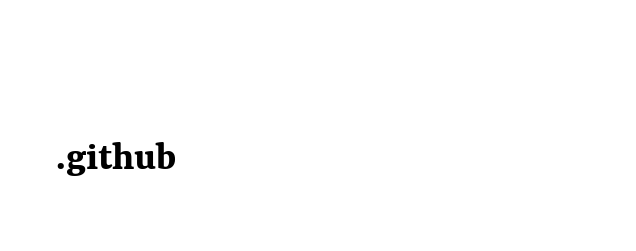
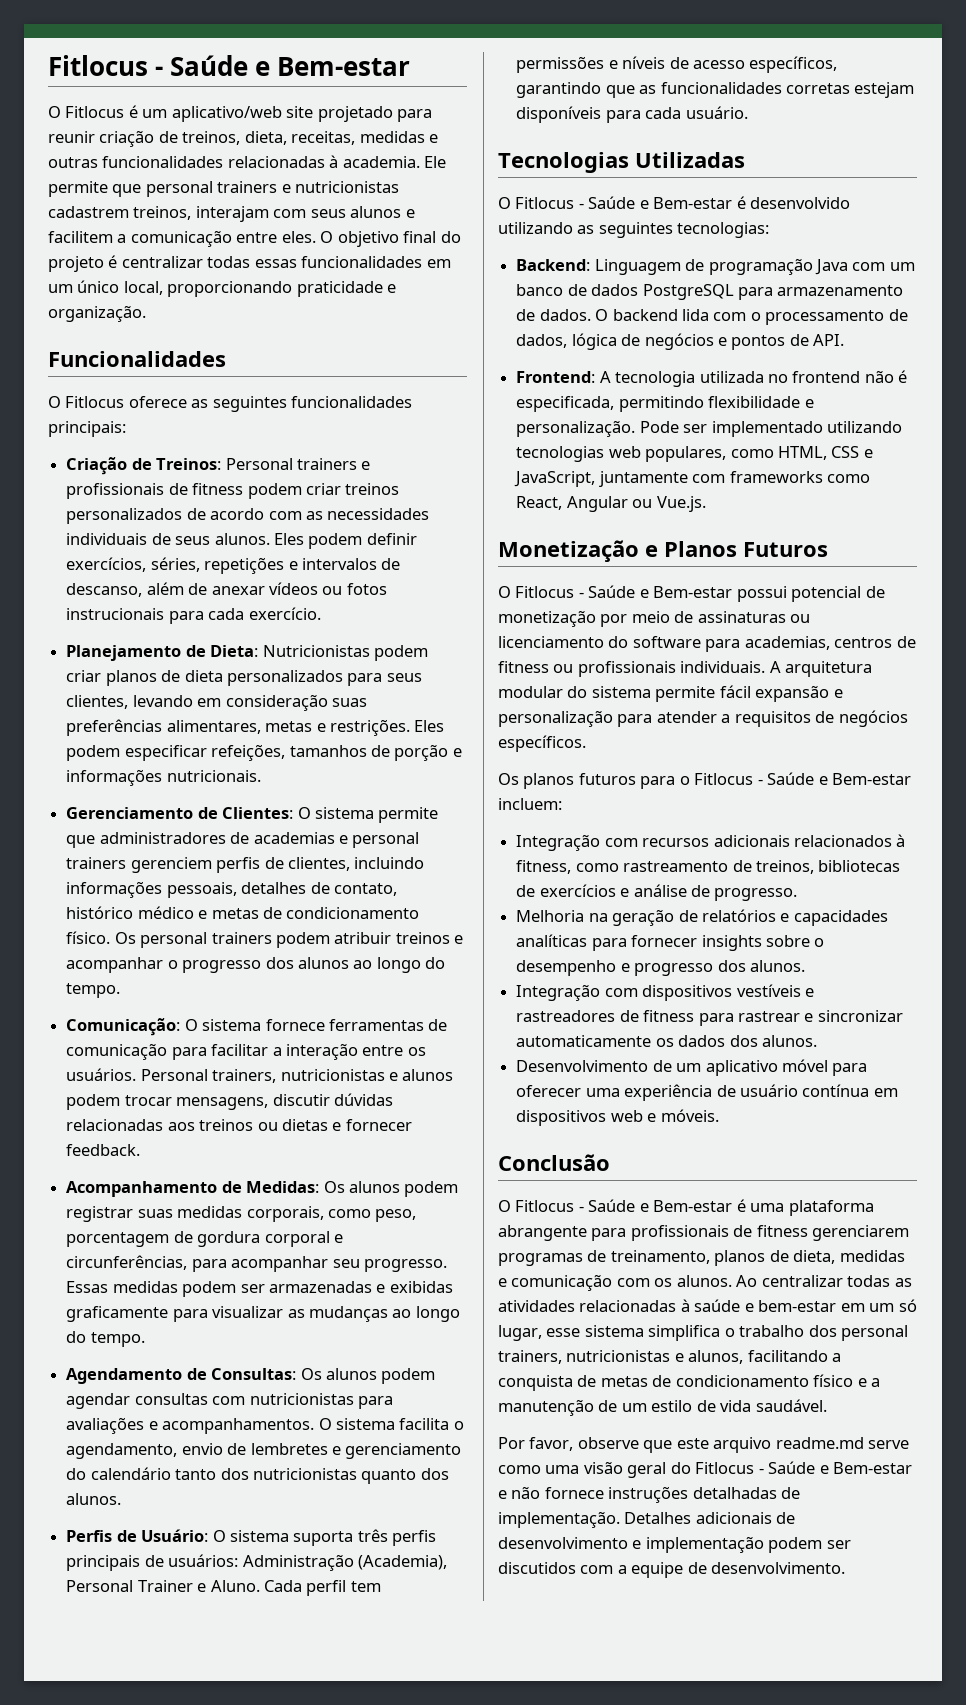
[56,142,176,176] .github -> [48,55,411,76] [48,105,433,122] [48,130,439,147] [48,155,447,168] [48,181,400,197] [48,206,415,222] [48,230,461,247] [48,255,451,272] [48,280,397,297] [48,305,146,322] [48,351,226,367] [48,396,413,412] [48,421,126,437] [66,457,371,475] [66,483,400,499] [66,508,430,524] [66,533,417,549] [66,557,401,574] [66,582,387,597] [66,607,321,624] [66,645,428,661] [66,670,422,686] [66,694,367,711] [66,719,445,736] [66,744,462,761] [66,769,261,786] [66,807,439,823] [66,832,420,848] [66,857,425,873] [66,881,397,898] [66,906,420,919] [66,931,464,948] [66,957,446,973] [66,983,121,998] [66,1018,448,1036] [66,1043,426,1060] [66,1068,454,1083] [66,1093,393,1110] [66,1119,412,1131] [66,1144,141,1156] [66,1181,459,1197] [66,1206,417,1222] [66,1231,343,1247] [66,1255,447,1272] [66,1281,453,1297] [66,1306,460,1322] [66,1331,145,1347] [66,1368,436,1384] [66,1393,393,1409] [66,1417,464,1434] [66,1443,462,1459] [66,1467,449,1484] [66,1493,122,1505] [66,1529,437,1546] [66,1554,447,1571] [66,1580,381,1596] [516,56,838,73] [516,82,915,98] [516,106,748,123] [498,152,745,173] [498,196,851,209] [498,222,770,238] [516,258,915,275] [516,284,904,300] [516,309,908,325] [516,333,845,350] [516,370,908,387] [516,396,814,412] [516,420,902,437] [516,446,873,462] [514,471,870,487] [516,496,706,512] [498,540,828,562] [498,585,885,602] [498,610,811,627] [498,636,916,652] [498,661,873,677] [498,685,843,702] [498,710,908,727] [498,735,586,752] [498,772,912,789] [498,798,562,810] [516,834,906,851] [516,860,901,874] [516,884,798,901] [516,909,888,926] [516,934,825,951] [516,960,805,976] [516,984,814,1001] [516,1010,903,1026] [516,1035,817,1047] [516,1059,868,1076] [516,1084,898,1101] [516,1109,719,1126] [498,1154,610,1171] [498,1199,874,1216] [498,1225,910,1241] [498,1250,905,1266] [498,1274,912,1291] [498,1299,917,1312] [498,1325,909,1341] [498,1350,842,1364] [498,1374,881,1391] [498,1399,827,1416] [498,1437,910,1453] [498,1461,913,1478] [498,1486,801,1503] [498,1511,796,1528] [498,1536,851,1553] [498,1562,846,1578] Fitlocus - Saúde e Bem-estar // O Fitlocus é um aplicativo/web site projetado para reunir criação de treinos, dieta, receitas, medidas e outras funcionalidades relacionadas à academia. Ele permite que personal trainers e nutricionistas cadastrem treinos, interajam com seus alunos e facilitem a comunicação entre eles. O objetivo final do projeto é centralizar todas essas funcionalidades em um único local, proporcionando praticidade e organização. // Funcionalidades // O Fitlocus oferece as seguintes funcionalidades principais: // Criação de Treinos: Personal trainers e profissionais de fitness podem criar treinos personalizados de acordo com as necessidades individuais de seus alunos. Eles podem definir exercícios, séries, repetições e intervalos de descanso, além de anexar vídeos ou fotos instrucionais para cada exercício. // Planejamento de Dieta: Nutricionistas podem criar planos de dieta personalizados para seus clientes, levando em consideração suas preferências alimentares, metas e restrições. Eles podem especificar refeições, tamanhos de porção e informações nutricionais. // Gerenciamento de Clientes: O sistema permite que administradores de academias e personal trainers gerenciem perfis de clientes, incluindo informações pessoais, detalhes de contato, histórico médico e metas de condicionamento físico. Os personal trainers podem atribuir treinos e acompanhar o progresso dos alunos ao longo do tempo. // Comunicação: O sistema fornece ferramentas de comunicação para facilitar a interação entre os usuários. Personal trainers, nutricionistas e alunos podem trocar mensagens, discutir dúvidas relacionadas aos treinos ou dietas e fornecer feedback. // Acompanhamento de Medidas: Os alunos podem registrar suas medidas corporais, como peso, porcentagem de gordura corporal e circunferências, para acompanhar seu progresso. Essas medidas podem ser armazenadas e exibidas graficamente para visualizar as mudanças ao longo do tempo. // Agendamento de Consultas: Os alunos podem agendar consultas com nutricionistas para avaliações e acompanhamentos. O sistema facilita o agendamento, envio de lembretes e gerenciamento do calendário tanto dos nutricionistas quanto dos alunos. // Perfis de Usuário: O sistema suporta três perfis principais de usuários: Administração (Academia), Personal Trainer e Aluno. Cada perfil tem permissões e níveis de acesso específicos, garantindo que as funcionalidades corretas estejam disponíveis para cada usuário. // Tecnologias Utilizadas // O Fitlocus - Saúde e Bem-estar é desenvolvido utilizando as seguintes tecnologias: // Backend: Linguagem de programação Java com um banco de dados PostgreSQL para armazenamento de dados. O backend lida com o processamento de dados, lógica de negócios e pontos de API. // Frontend: A tecnologia utilizada no frontend não é especificada, permitindo flexibilidade e personalização. Pode ser implementado utilizando tecnologias web populares, como HTML, CSS e JavaScript, juntamente com frameworks como React, Angular ou Vue.js. // Monetização e Planos Futuros // O Fitlocus - Saúde e Bem-estar possui potencial de monetização por meio de assinaturas ou licenciamento do software para academias, centros de fitness ou profissionais individuais. A arquitetura modular do sistema permite fácil expansão e personalização para atender a requisitos de negócios específicos. // Os planos futuros para o Fitlocus - Saúde e Bem-estar incluem: // Integração com recursos adicionais relacionados à fitness, como rastreamento de treinos, bibliotecas de exercícios e análise de progresso. // Melhoria na geração de relatórios e capacidades analíticas para fornecer insights sobre o desempenho e progresso dos alunos. // Integração com dispositivos vestíveis e rastreadores de fitness para rastrear e sincronizar automaticamente os dados dos alunos. // Desenvolvimento de um aplicativo móvel para oferecer uma experiência de usuário contínua em dispositivos web e móveis. // Conclusão // O Fitlocus - Saúde e Bem-estar é uma plataforma abrangente para profissionais de fitness gerenciarem programas de treinamento, planos de dieta, medidas e comunicação com os alunos. Ao centralizar todas as atividades relacionadas à saúde e bem-estar em um só lugar, esse sistema simplifica o trabalho dos personal trainers, nutricionistas e alunos, facilitando a conquista de metas de condicionamento físico e a manutenção de um estilo de vida saudável. // Por favor, observe que este arquivo readme.md serve como uma visão geral do Fitlocus - Saúde e Bem-estar e não fornece instruções detalhadas de implementação. Detalhes adicionais de desenvolvimento e implementação podem ser discutidos com a equipe de desenvolvimento.

